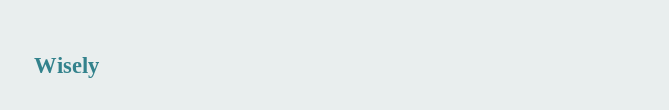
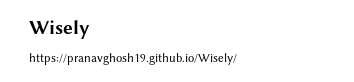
(100, 67) none -> [29,53,237,65] // https://pranavghosh19.github.io/Wisely/

